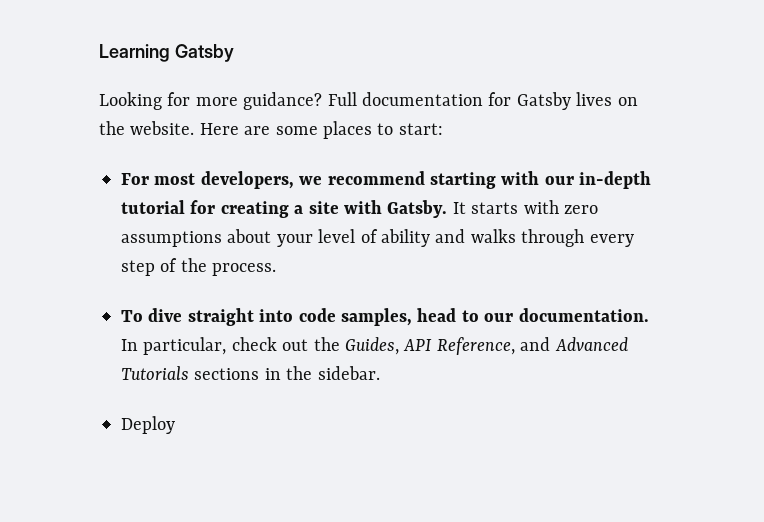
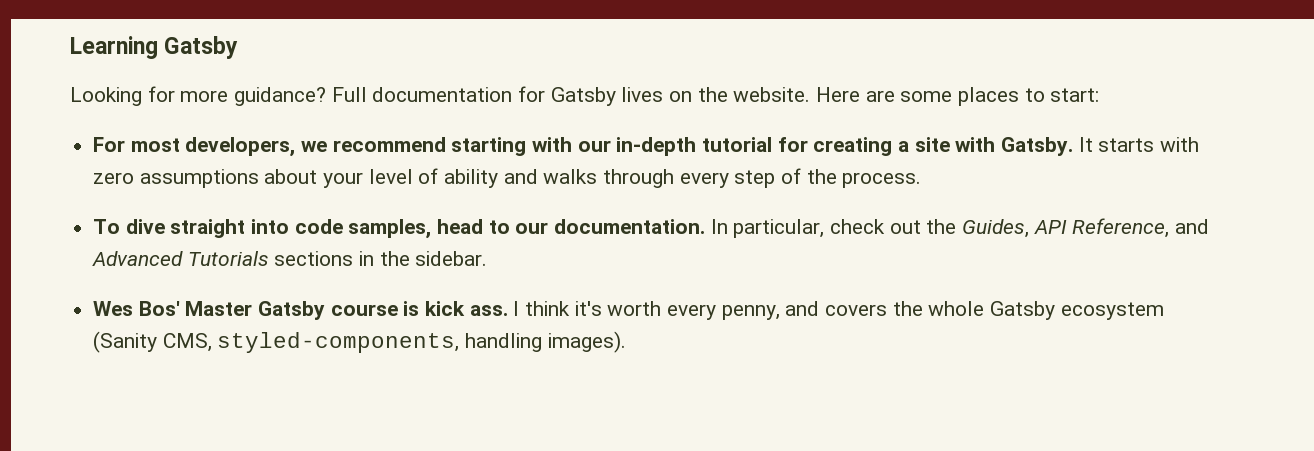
[121,416,175,434] Deploy -> [93,301,1164,320] [93,331,626,353] Wes Bos' Master Gatsby course is kick ass. I think it's worth every penny, and covers the whole Gatsby ecosystem (Sanity CMS, styled-components, handling images).

